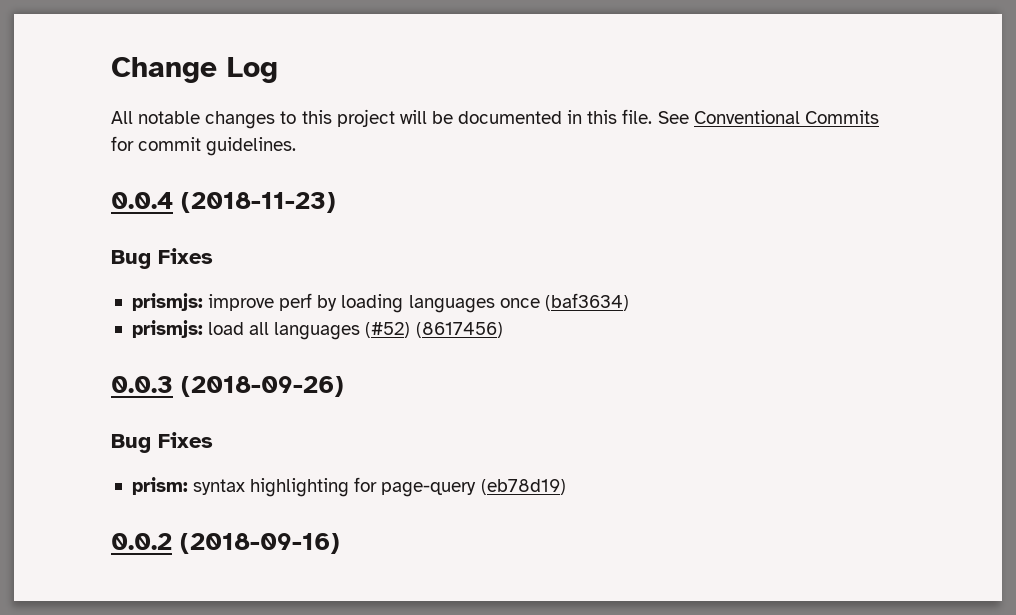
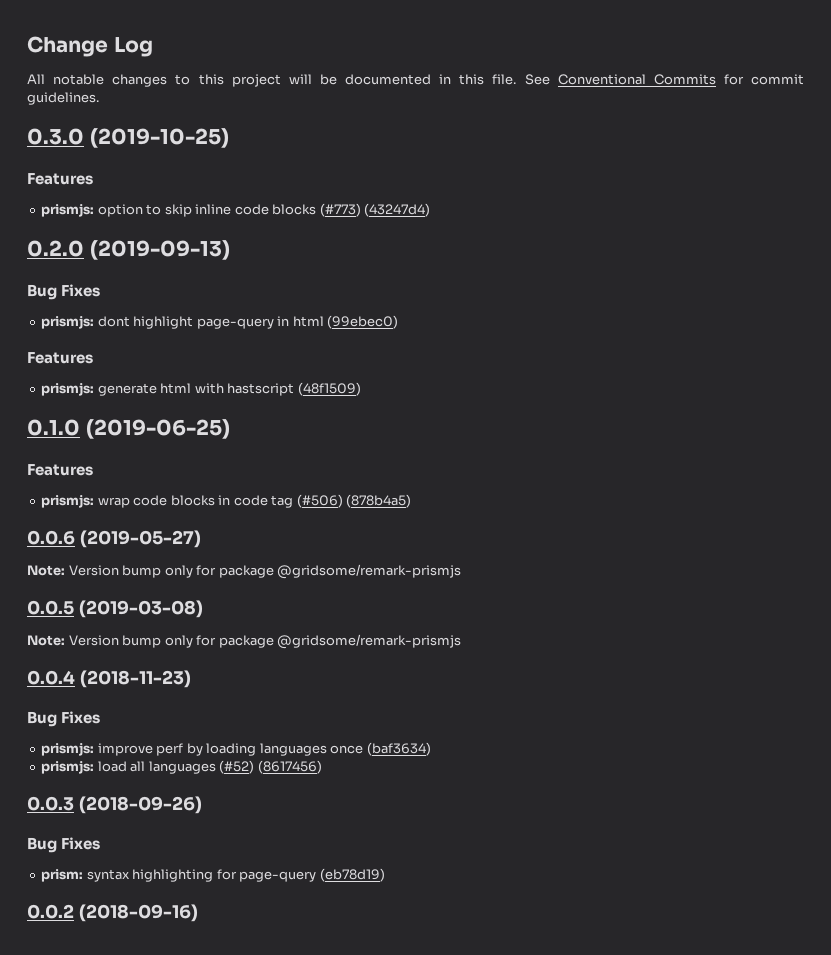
(297, 146) none -> [27,128,229,148] [27,173,93,185] [41,203,431,217] [27,240,230,260] [27,284,101,300] [41,315,399,329] [27,352,93,364] [41,382,361,396] [27,419,230,439] [27,464,93,476] [41,494,412,508] [27,530,201,548] [27,564,462,579] [27,600,203,618] [27,634,462,649] // 0.3.0 (2019-10-25) // Features // prismjs: option to skip inline code blocks (#773) (43247d4) // 0.2.0 (2019-09-13) // Bug Fixes // prismjs: dont highlight page-query in html (99ebec0) // Features // prismjs: generate html with hastscript (48f1509) // 0.1.0 (2019-06-25) // Features // prismjs: wrap code blocks in code tag (#506) (878b4a5) // 0.0.6 (2019-05-27) // Note: Version bump only for package @gridsome/remark-prismjs // 0.0.5 (2019-03-08) // Note: Version bump only for package @gridsome/remark-prismjs

